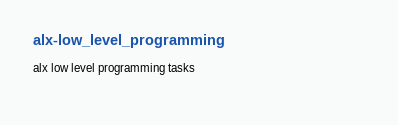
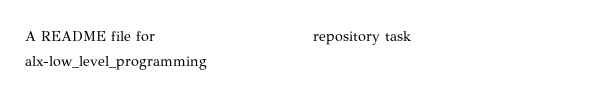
[33,34,225,48] [33,63,196,75] alx-low_level_programming // alx low level programming tasks -> [25,31,155,42] [25,56,207,70] [313,31,412,45] A README file for alx-low_level_programming repository task

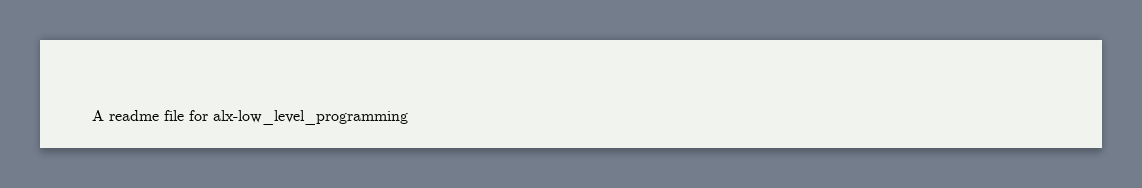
[41,31,106,42] README -> [109,110,159,121] readme
[313,31,412,45] repository task -> (408, 117) none

